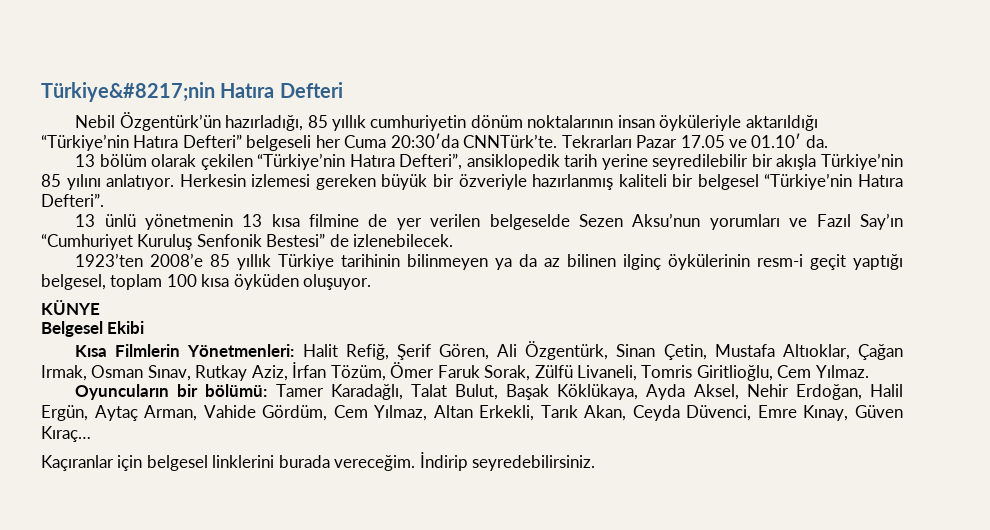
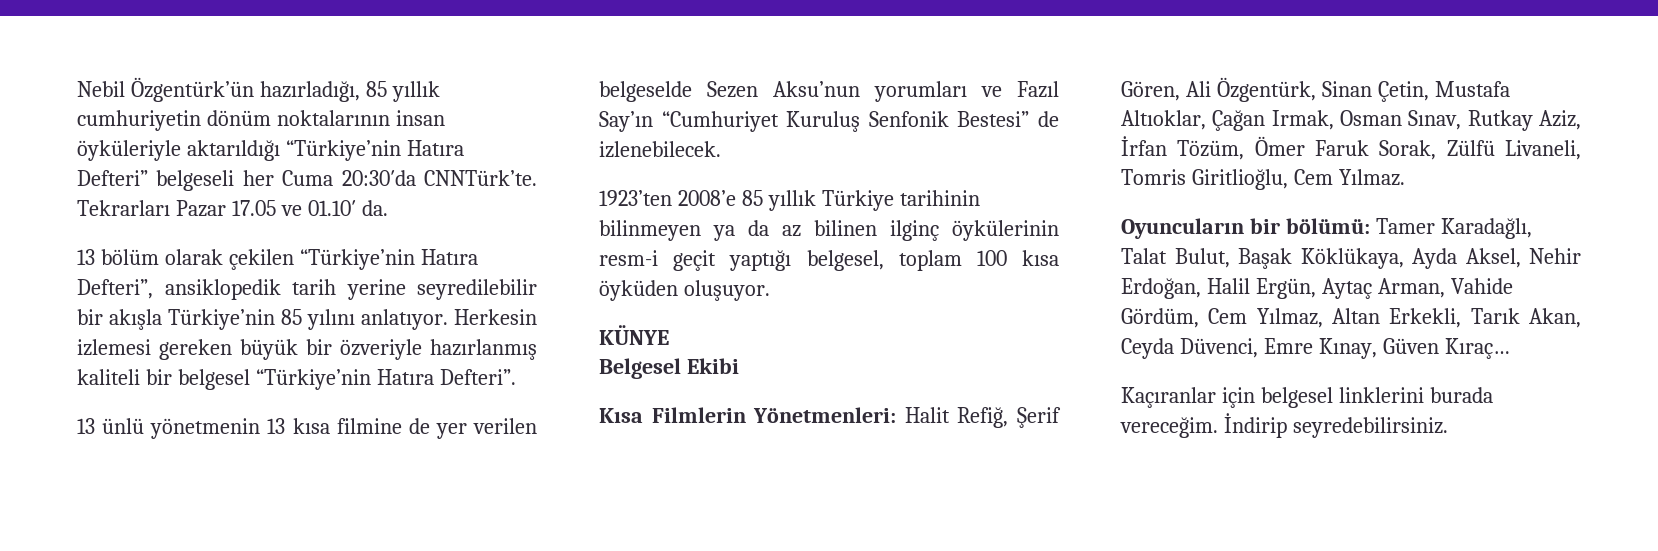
[41,82,343,102] Türkiye&#8217;nin Hatıra Defteri // -> (77, 89) none

